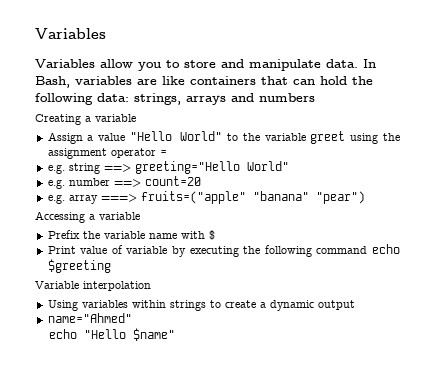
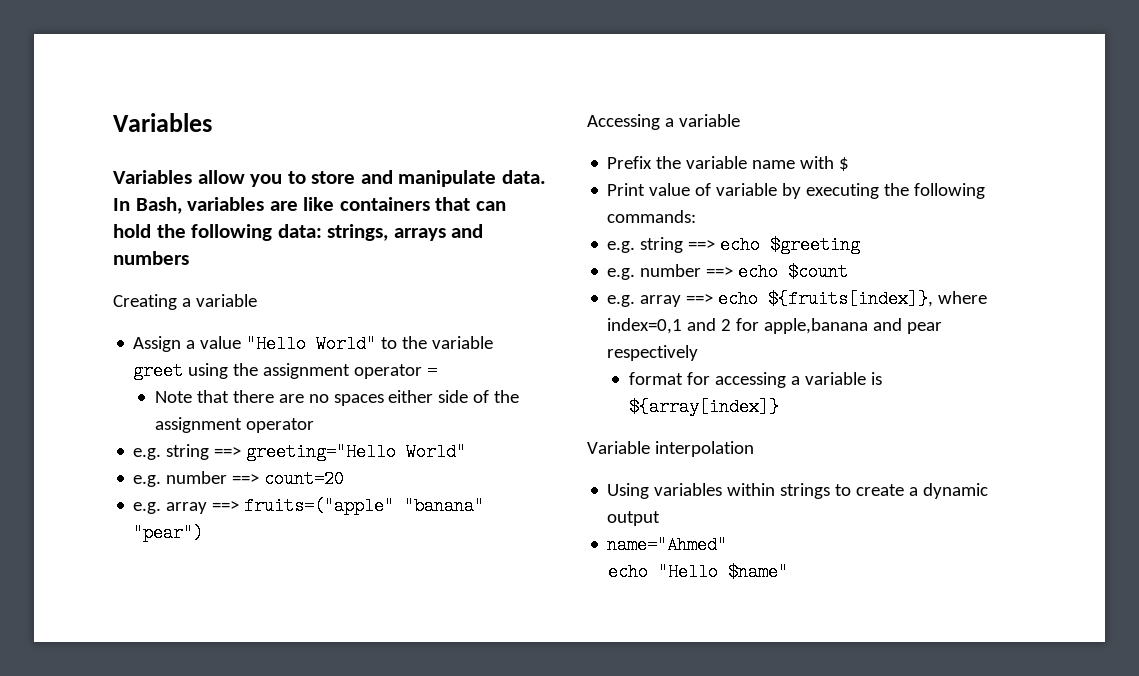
(167, 153) none -> [154,390,520,406] [154,417,314,433] // Note that there are no spaces either side of the assignment operator
[100,194,137,202] ===> -> [212,501,240,511] ==>
[316,244,400,254] [47,259,111,273] command echo $greeting -> [607,210,697,223] [607,236,861,254] [607,263,849,281] [607,290,988,308] [607,318,943,334] [607,345,699,361] [628,372,882,388] [628,398,779,416] commands: // e.g. string ==> echo $greeting // e.g. number ==> echo $count // e.g. array ==> echo ${fruits[index]}, where index=0,1 and 2 for apple,banana and pear respectively // format for accessing a variable is ${array[index]}

